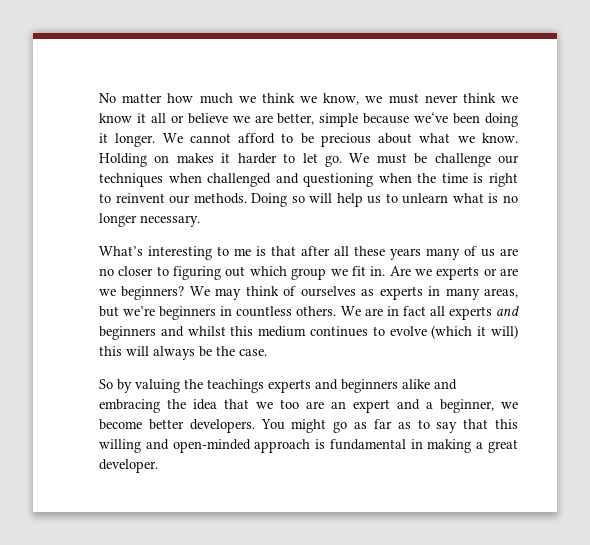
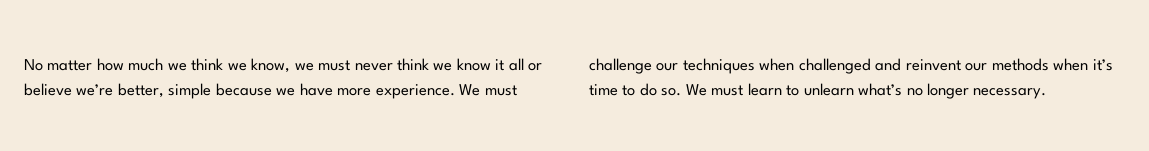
[232,115,273,123] we are -> [76,84,114,96] we’re
[414,112,518,127] [99,133,518,147] [99,153,428,167] we‘ve been doing it longer. We cannot afford to be precious about what we know. Holding on makes it harder to let go. We must be -> [276,83,517,99] we have more experience. We must
[303,173,518,187] [99,193,519,207] [99,213,200,227] [99,246,518,260] [99,266,518,280] [99,286,518,300] [99,306,519,320] [99,325,518,340] [99,346,267,360] [99,379,457,393] [99,399,518,413] [99,419,518,433] [99,439,518,453] [99,459,158,473] questioning when the time is right to reinvent our methods. Doing so will help us to unlearn what is no longer necessary. // What’s interesting to me is that after all these years many of us are no closer to figuring out which group we fit in. Are we experts or are we beginners? We may think of ourselves as experts in many areas, but we’re beginners in countless others. We are in fact all experts and beginners and whilst this medium continues to evolve (which it will) this will always be the case. // So by valuing the teachings experts and beginners alike and embracing the idea that we too are an expert and a beginner, we become better developers. You might go as far as to say that this willing and open-minded approach is fundamental in making a great developer. -> [905,58,1113,71] [589,83,1047,99] reinvent our methods when it’s time to do so. We must learn to unlearn what’s no longer necessary.

